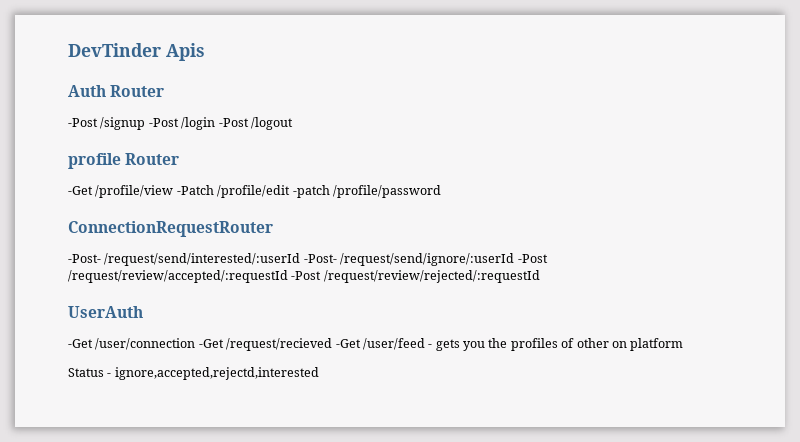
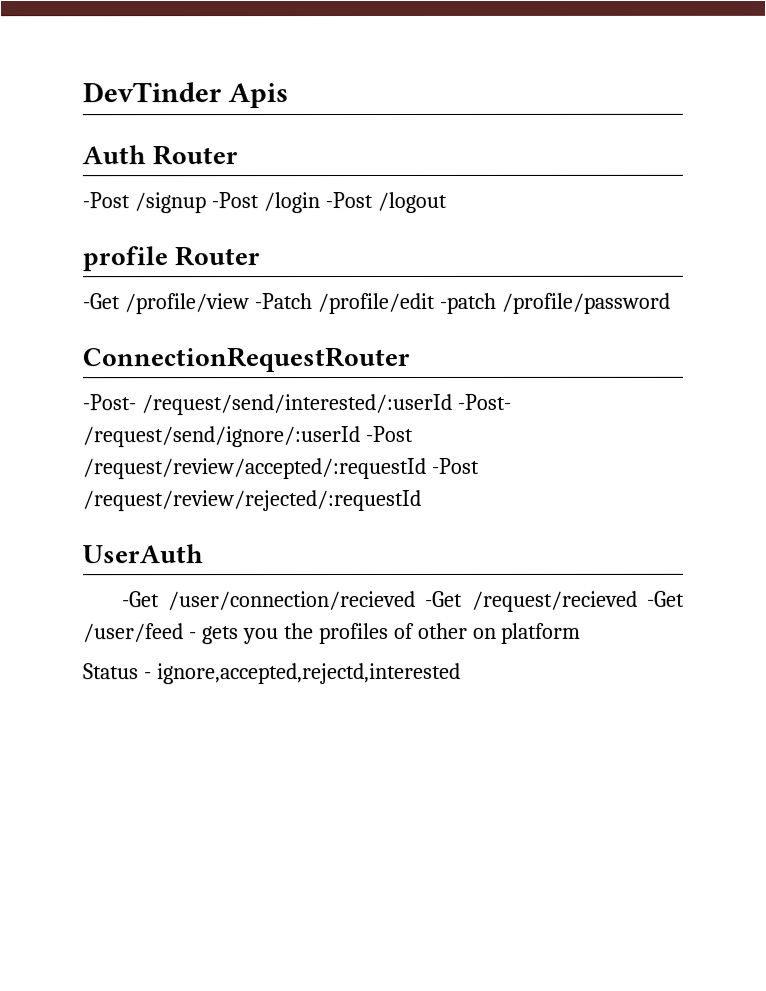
[95,338,196,350] /user/connection -> [168,590,417,611] /user/connection/recieved

